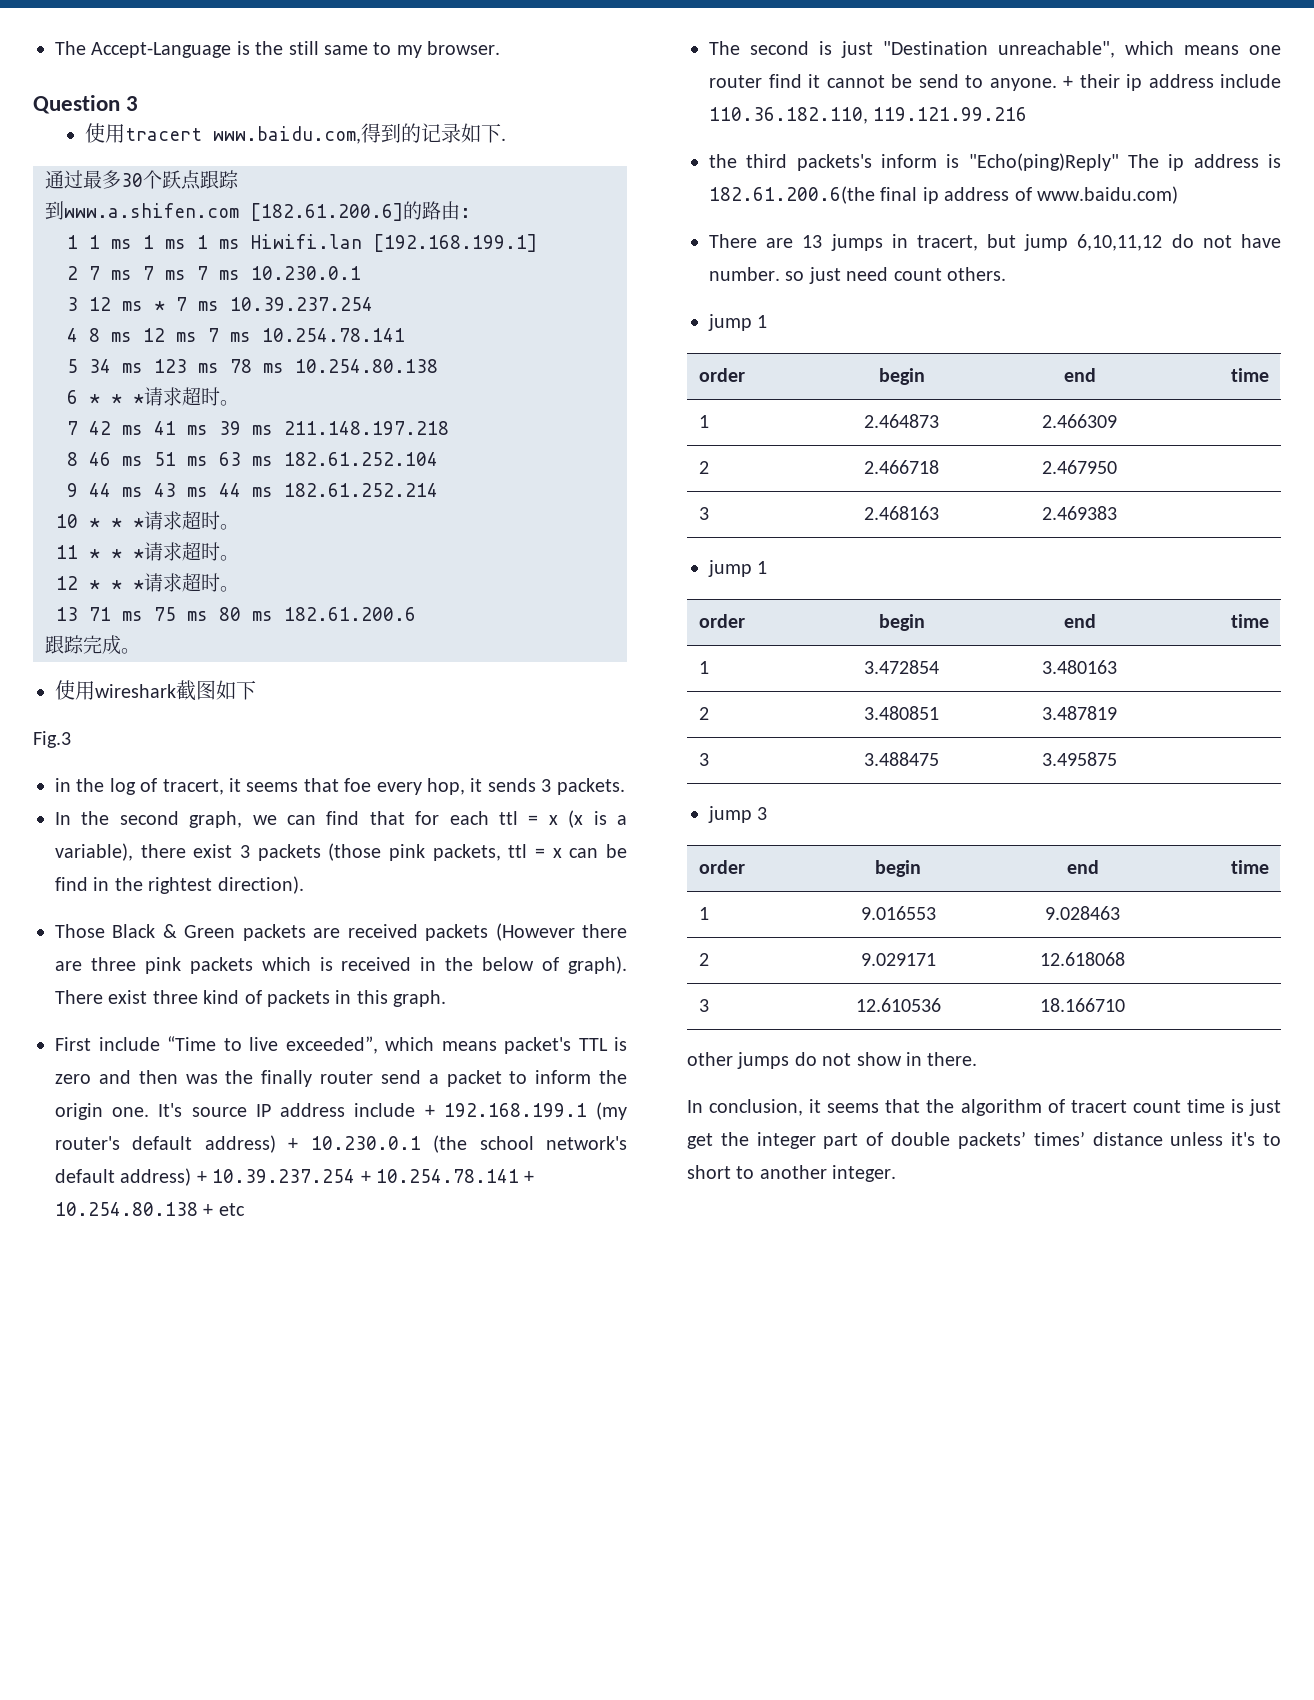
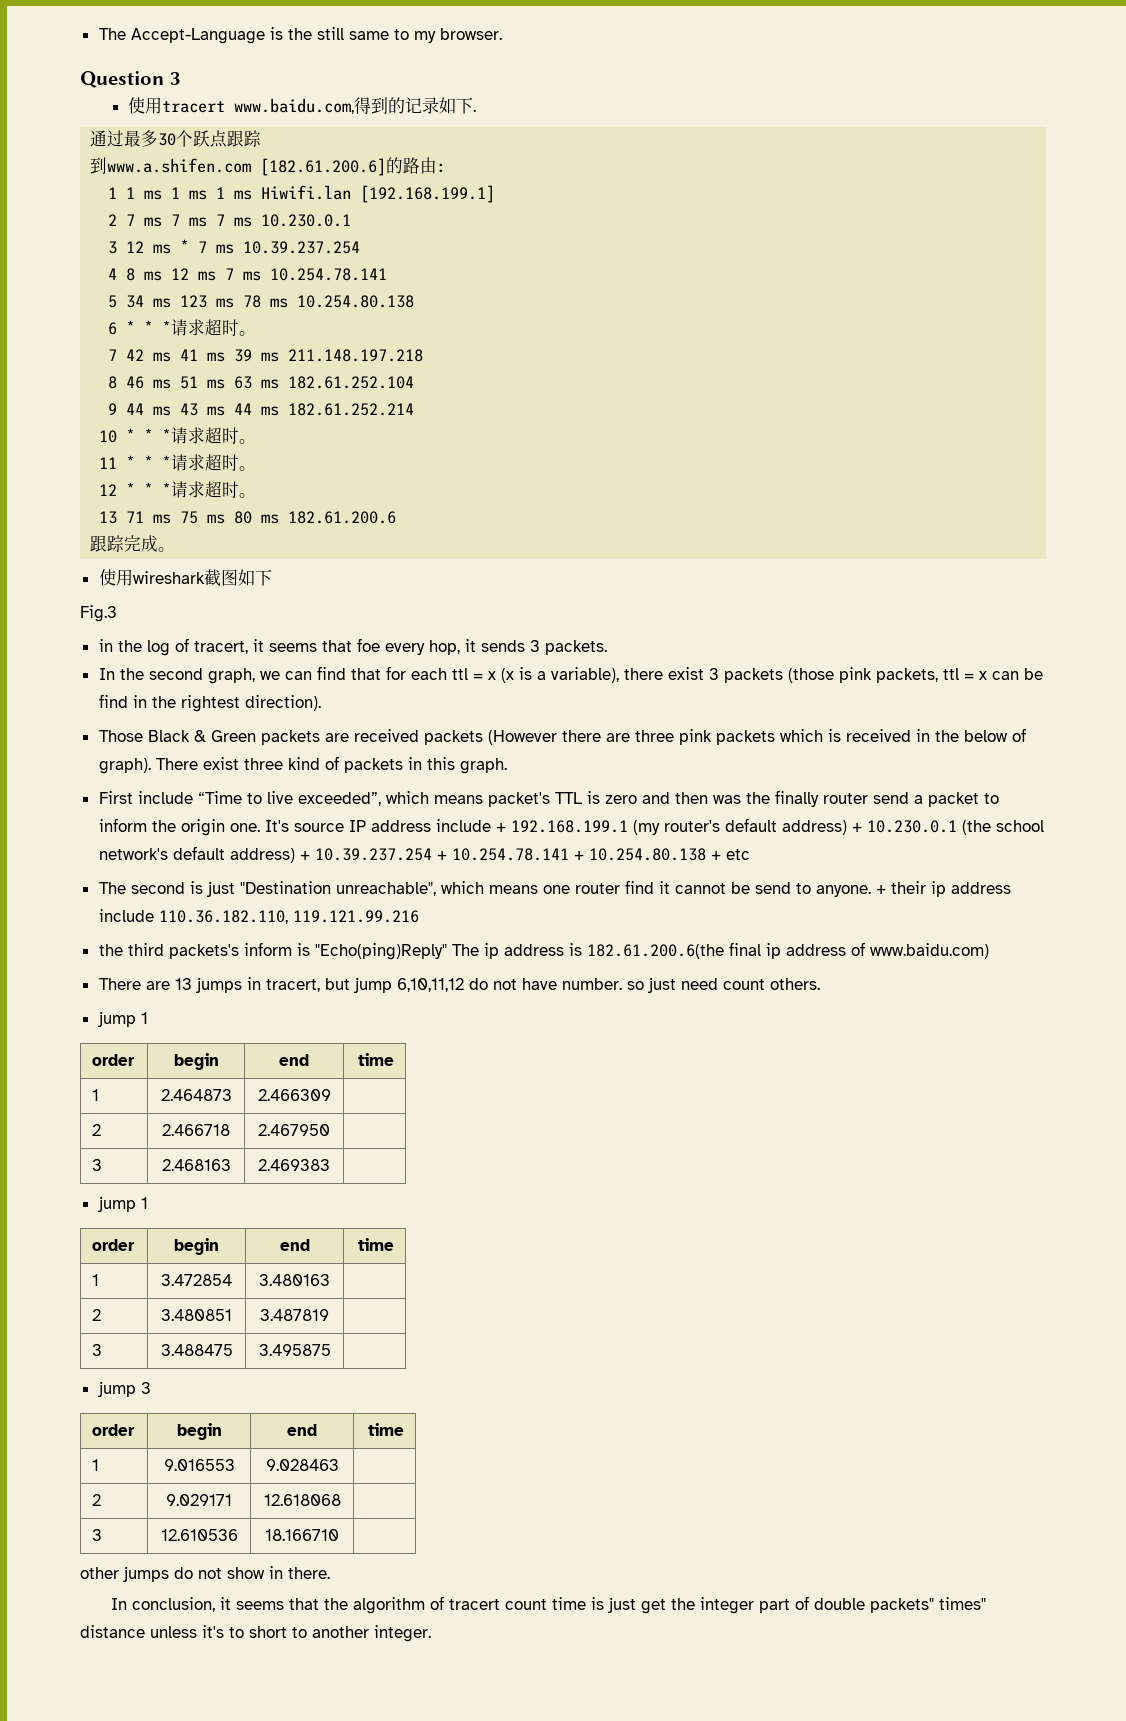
[957,1131,1085,1149] packets’ times’ -> [869,1597,986,1613] packets" times"

